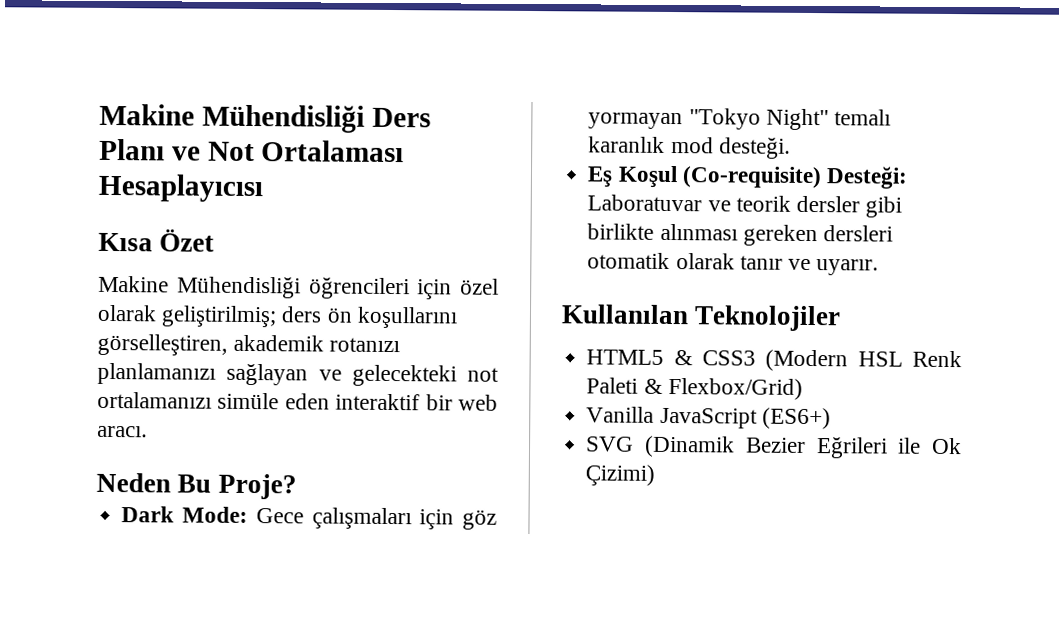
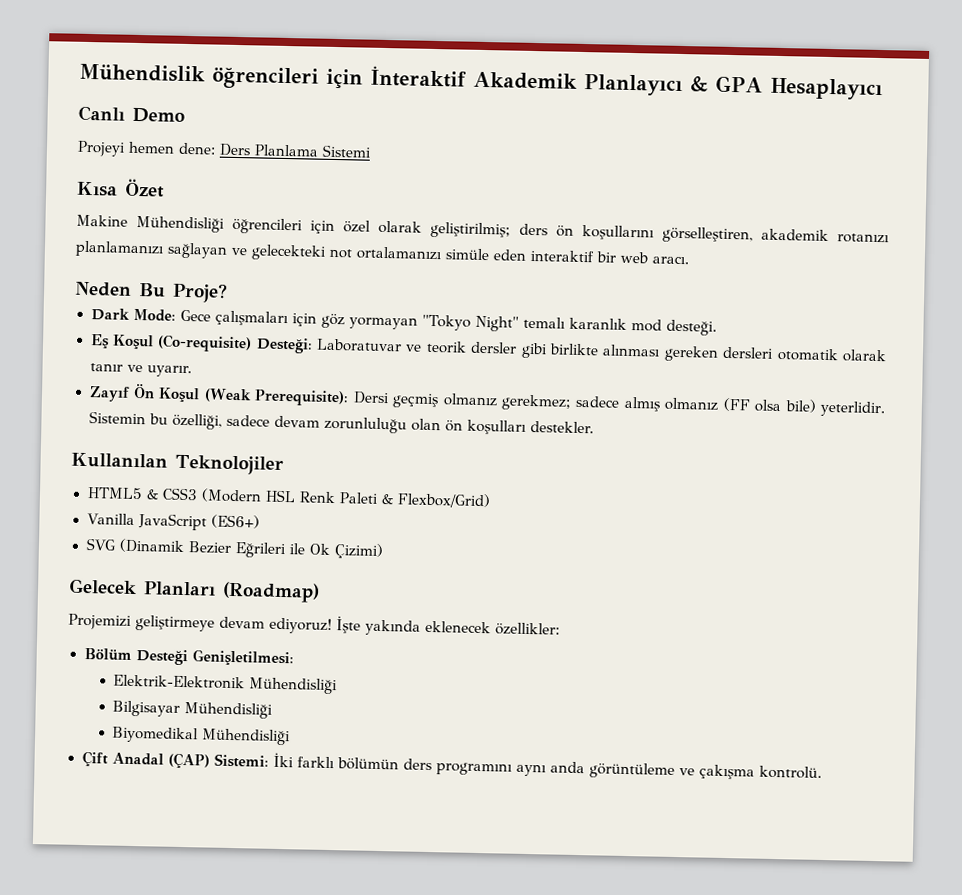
[99,103,431,133] [99,138,405,163] [98,173,263,203] Makine Mühendisliği Ders Planı ve Not Ortalaması Hesaplayıcısı -> [79,63,883,101] [78,105,185,123] [77,140,372,158] Mühendislik öğrencileri için İnteraktif Akademik Planlayıcı & GPA Hesaplayıcı // Canlı Demo // Projeyi hemen dene: Ders Planlama Sistemi
(880, 267) none -> [88,383,887,418] [88,411,595,435] // Zayıf Ön Koşul (Weak Prerequisite): Dersi geçmiş olmanız gerekmez; sadece almış olmanız (FF olsa bile) yeterlidir. Sistemin bu özelliği, sadece devam zorunluluğu olan ön koşulları destekler.
(656, 475) none -> [68,578,320,603] [68,613,560,636] [83,648,294,667] [113,674,339,695] [112,700,274,719] [111,726,292,746] [81,750,822,780] // Gelecek Planları (Roadmap) // Projemizi geliştirmeye devam ediyoruz! İşte yakında eklenecek özellikler: // Bölüm Desteği Genişletilmesi: // Elektrik-Elektronik Mühendisliği // Bilgisayar Mühendisliği // Biyomedikal Mühendisliği // Çift Anadal (ÇAP) Sistemi: İki farklı bölümün ders programını aynı anda görüntüleme ve çakışma kontrolü.

